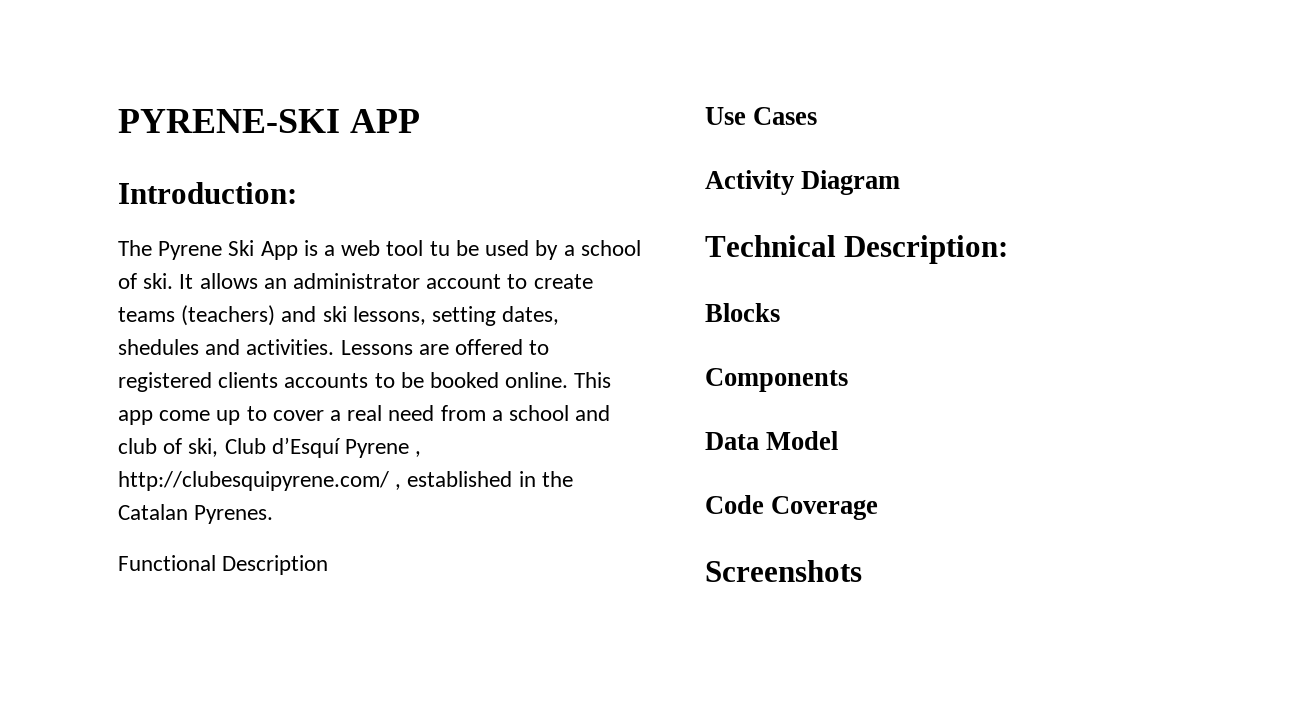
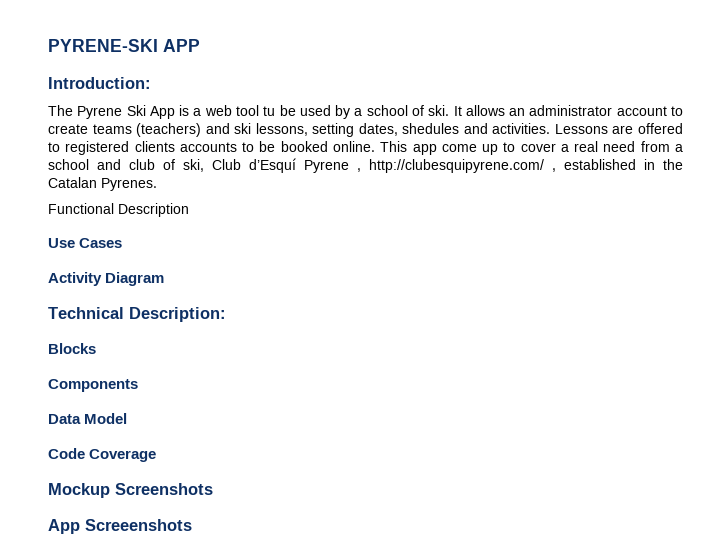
(879, 508) none -> [48,483,110,498] Mockup
(862, 571) none -> [48,519,192,534] // App Screeenshots

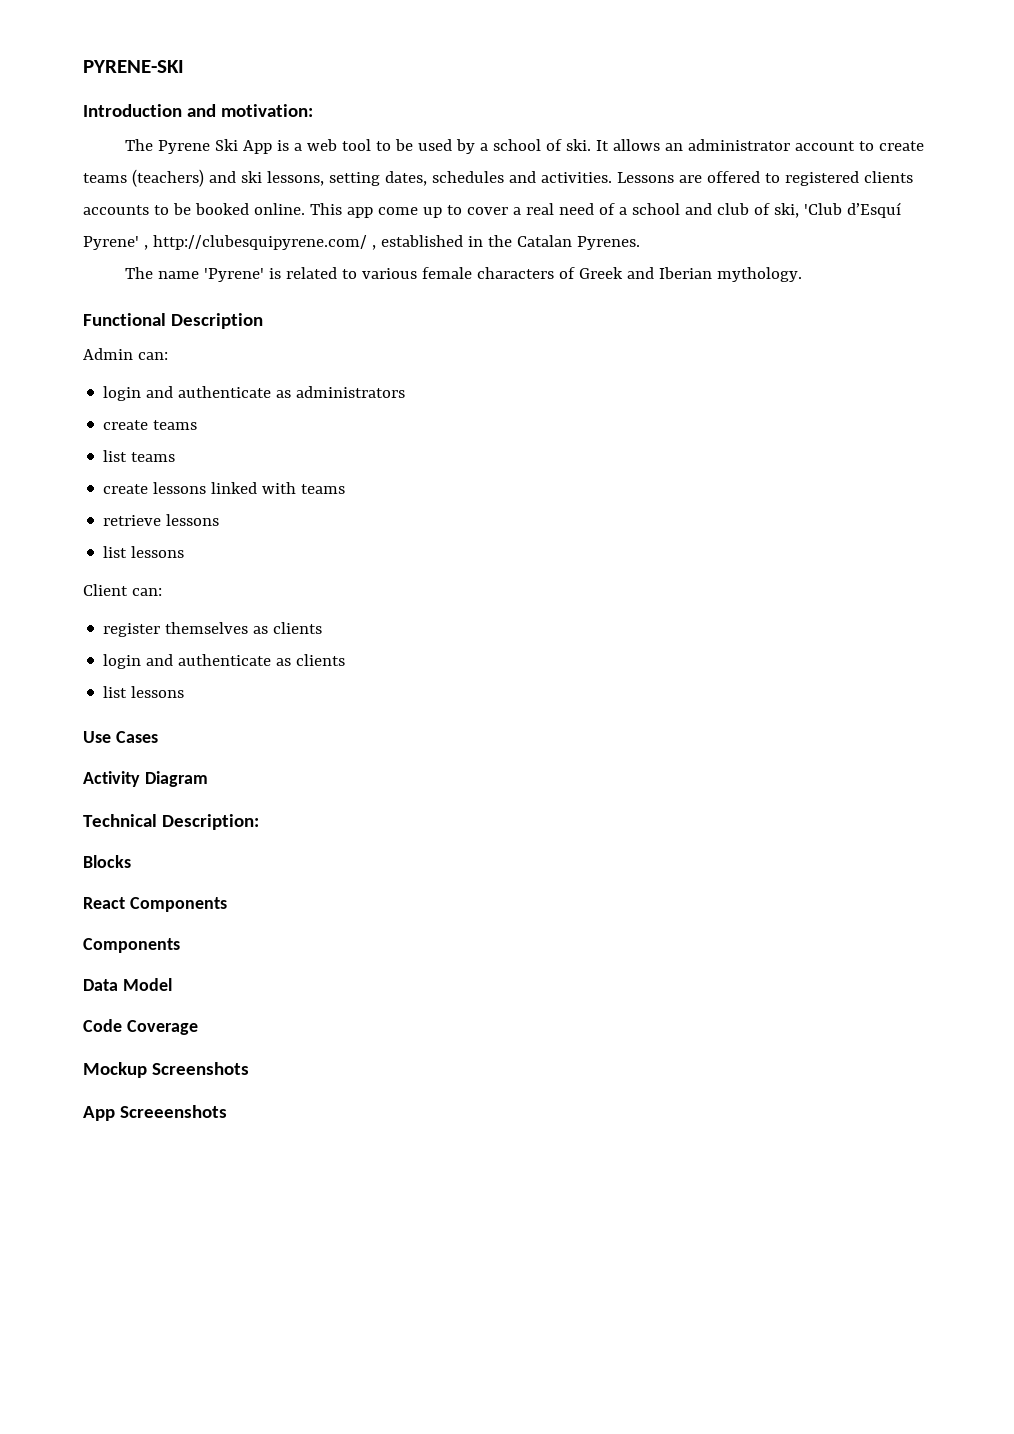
[163,39,200,52] [48,77,151,89] APP // Introduction: -> [83,104,314,117] // Introduction and motivation:
[263,106,276,116] tu -> [376,141,392,151] to
[402,123,460,134] shedules -> [431,171,504,183] schedules
[640,141,670,152] from -> [598,203,615,215] of
[212,158,349,173] Club d’Esquí Pyrene -> [803,202,901,218] [83,236,139,250] 'Club d’Esquí Pyrene'
[48,203,189,217] Functional Description -> [125,267,803,282] [83,313,264,329] [83,348,168,360] [103,386,406,401] [103,420,198,430] [103,450,176,462] [103,482,346,494] [103,514,220,526] [103,546,185,558] [83,584,162,596] [103,622,323,637] [103,654,346,669] [103,686,185,698] The name 'Pyrene' is related to various female characters of Greek and Iberian mythology. // Functional Description // Admin can: // login and authenticate as administrators // create teams // list teams // create lessons linked with teams // retrieve lessons // list lessons // Client can: // register themselves as clients // login and authenticate as clients // list lessons
(96, 348) none -> [83,897,227,912] // React Components

